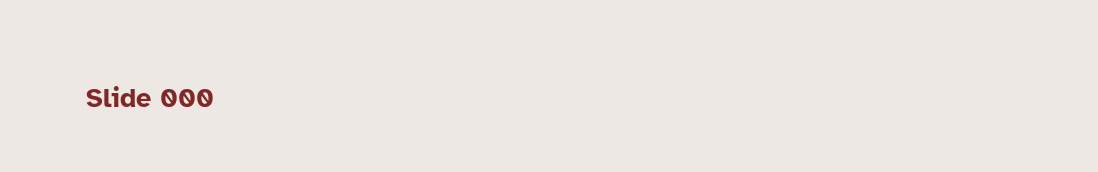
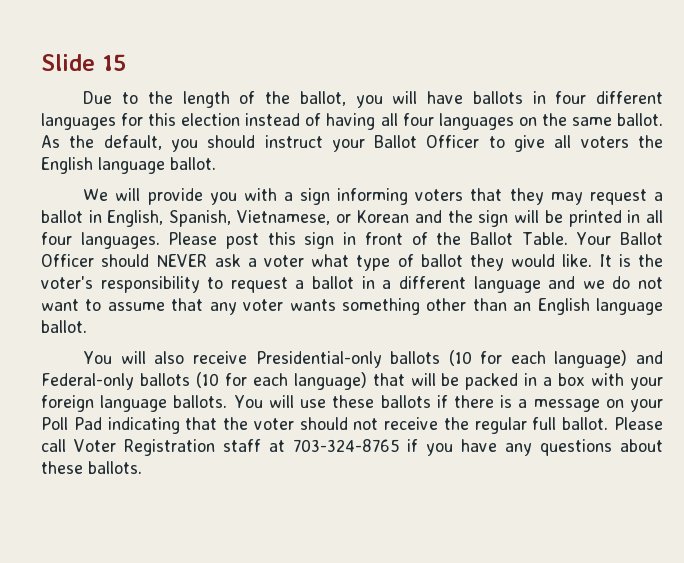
[160,89,214,107] 000 -> [102,54,126,71] [83,91,663,108] [41,113,664,130] [41,135,663,152] [41,157,216,174] [83,188,663,205] [41,210,663,227] [41,232,664,249] [41,254,664,271] [41,276,664,293] [41,298,664,315] [41,320,87,333] [83,350,663,368] [41,372,664,390] [41,395,663,412] [41,417,663,434] [41,439,664,456] [41,461,142,474] 15 // Due to the length of the ballot, you will have ballots in four different languages for this election instead of having all four languages on the same ballot. As the default, you should instruct your Ballot Officer to give all voters the English language ballot. // We will provide you with a sign informing voters that they may request a ballot in English, Spanish, Vietnamese, or Korean and the sign will be printed in all four languages. Please post this sign in front of the Ballot Table. Your Ballot Officer should NEVER ask a voter what type of ballot they would like. It is the voter's responsibility to request a ballot in a different language and we do not want to assume that any voter wants something other than an English language ballot. // You will also receive Presidential-only ballots (10 for each language) and Federal-only ballots (10 for each language) that will be packed in a box with your foreign language ballots. You will use these ballots if there is a message on your Poll Pad indicating that the voter should not receive the regular full ballot. Please call Voter Registration staff at 703-324-8765 if you have any questions about these ballots.

